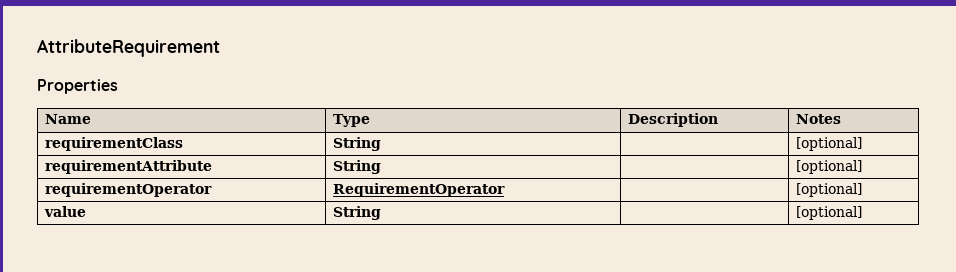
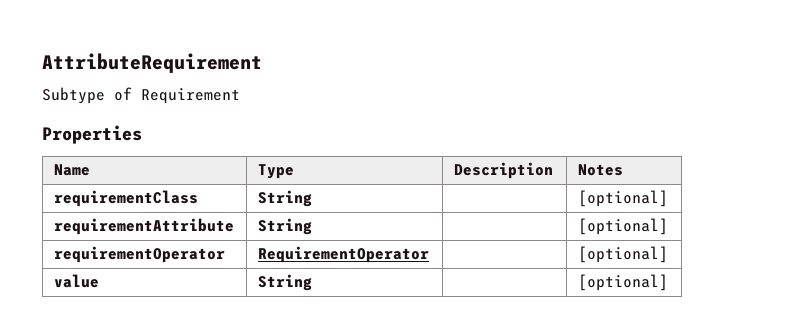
(220, 48) none -> [42,87,240,104] // Subtype of Requirement

